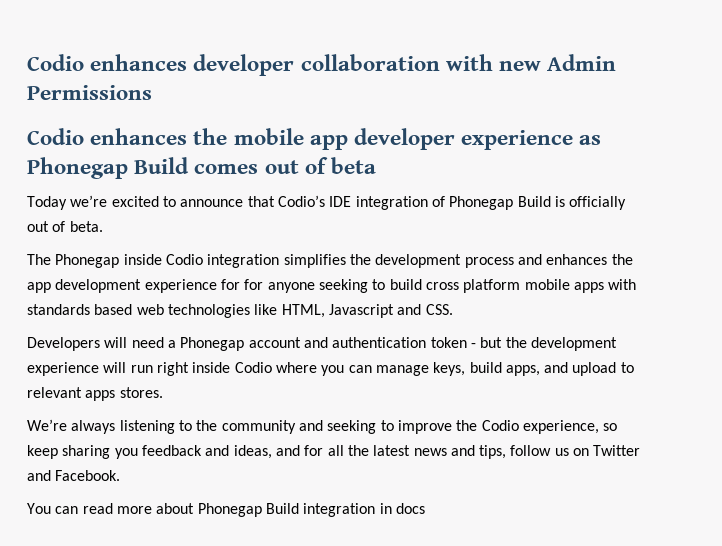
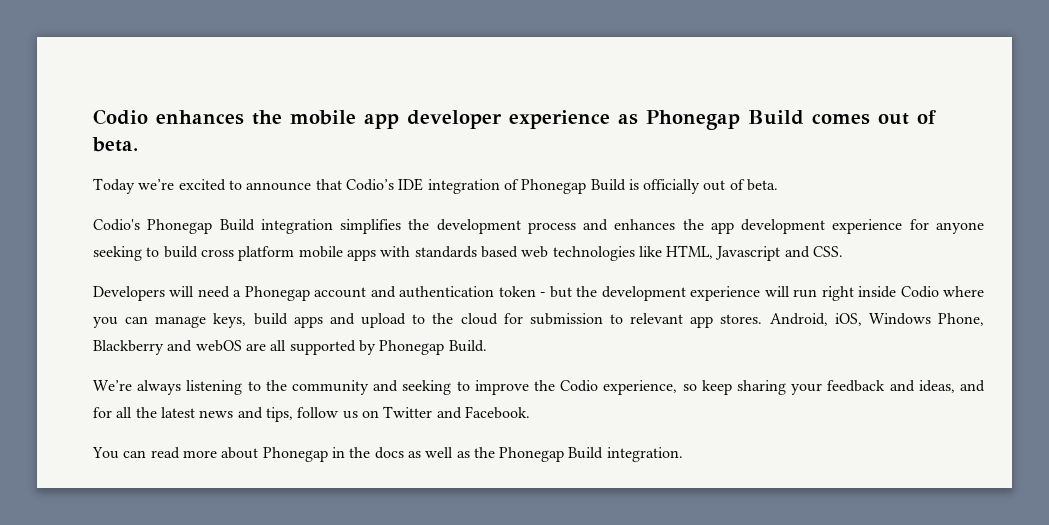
[27,54,617,76] [27,85,152,100] [27,128,188,145] Codio enhances developer collaboration with new Admin Permissions // Codio enhances -> [93,109,244,125] Codio enhances
[331,157,377,174] beta -> [92,137,138,152] beta.
[27,254,203,268] The Phonegap inside Codio -> [93,219,255,234] Codio's Phonegap Build
[244,279,264,290] for -> (929, 224) none
[505,365,540,376] apps, -> [293,316,323,328] apps
[27,387,163,401] relevant apps stores. -> [432,313,984,328] [93,340,487,355] the cloud for submission to relevant app stores. Android, iOS, Windows Phone, Blackberry and webOS are all supported by Phonegap Build.
[114,448,138,459] you -> [791,383,823,395] your
[265,503,425,517] Build integration in docs -> [331,447,683,462] in the docs as well as the Phonegap Build integration.

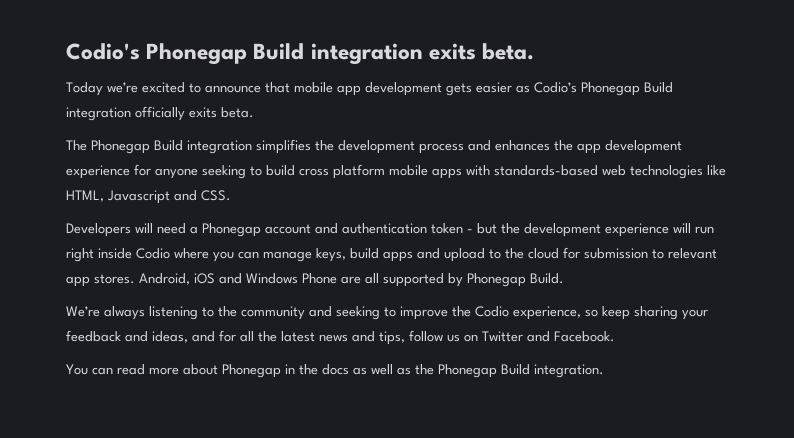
[93,109,936,130] Codio enhances the mobile app developer experience as Phonegap Build comes out of -> [66,43,476,65] Codio's Phonegap Build integration exits
[345,178,779,194] [93,219,140,231] Codio’s IDE integration of Phonegap Build is officially out of beta. // Codio's -> [294,82,673,96] [66,106,254,121] [66,140,87,151] mobile app development gets easier as Codio’s Phonegap Build integration officially exits beta. // The
[414,246,518,258] standards based -> [494,165,598,176] standards-based
[834,313,984,326] [93,340,242,355] iOS, Windows Phone, Blackberry and webOS -> [194,273,337,284] iOS and Windows Phone

